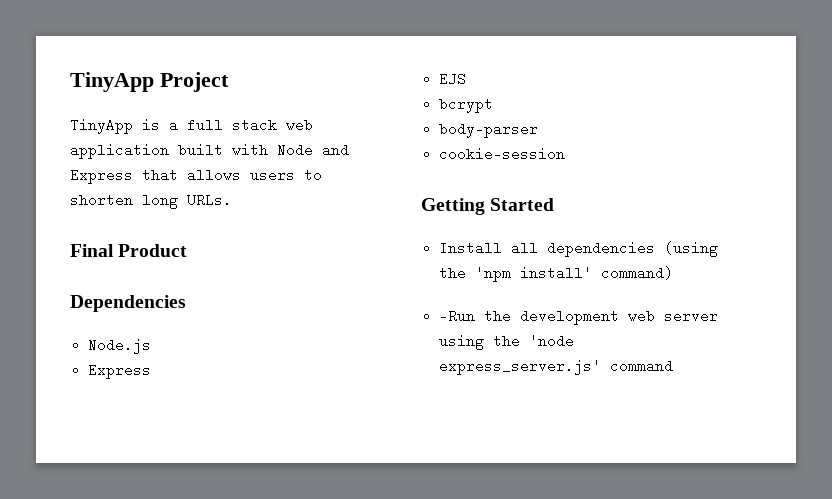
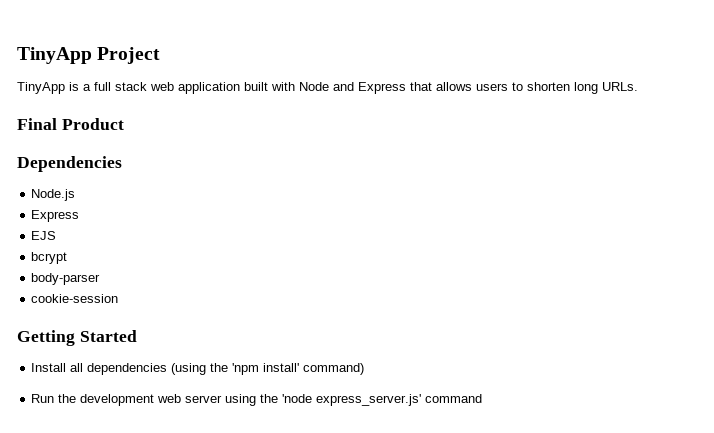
[439,309,476,323] -Run -> [31,394,55,403] Run

